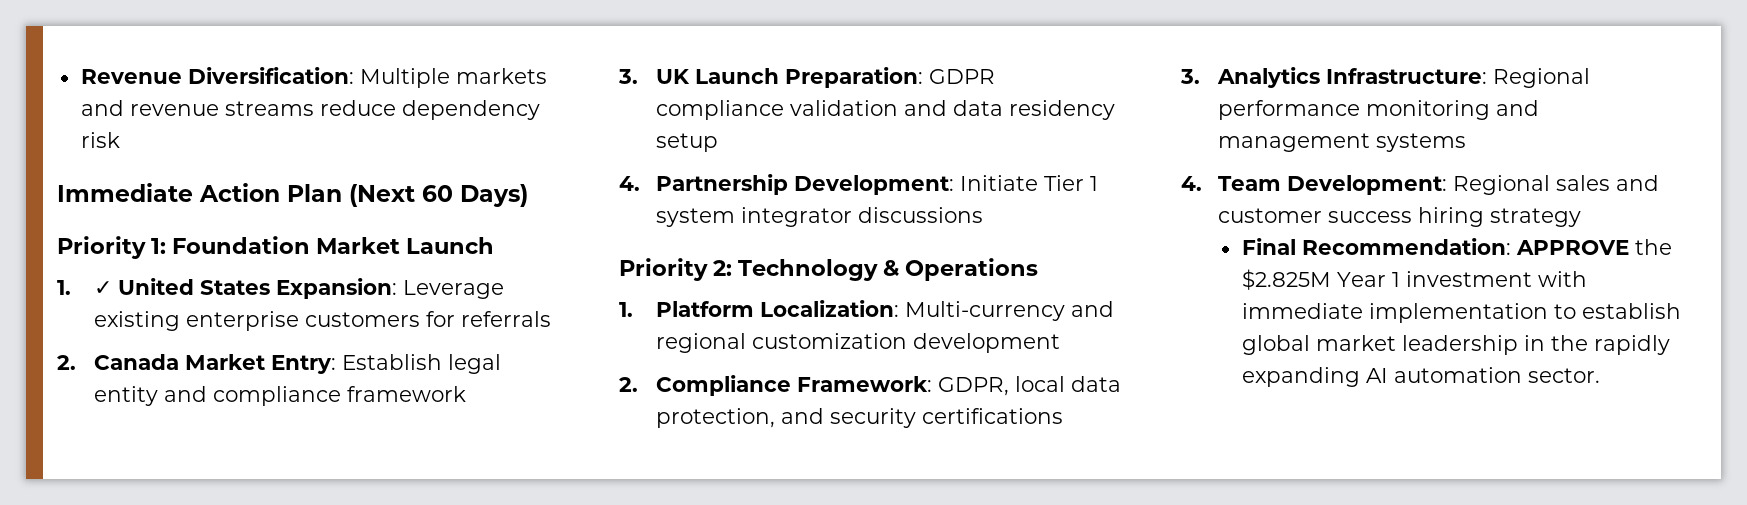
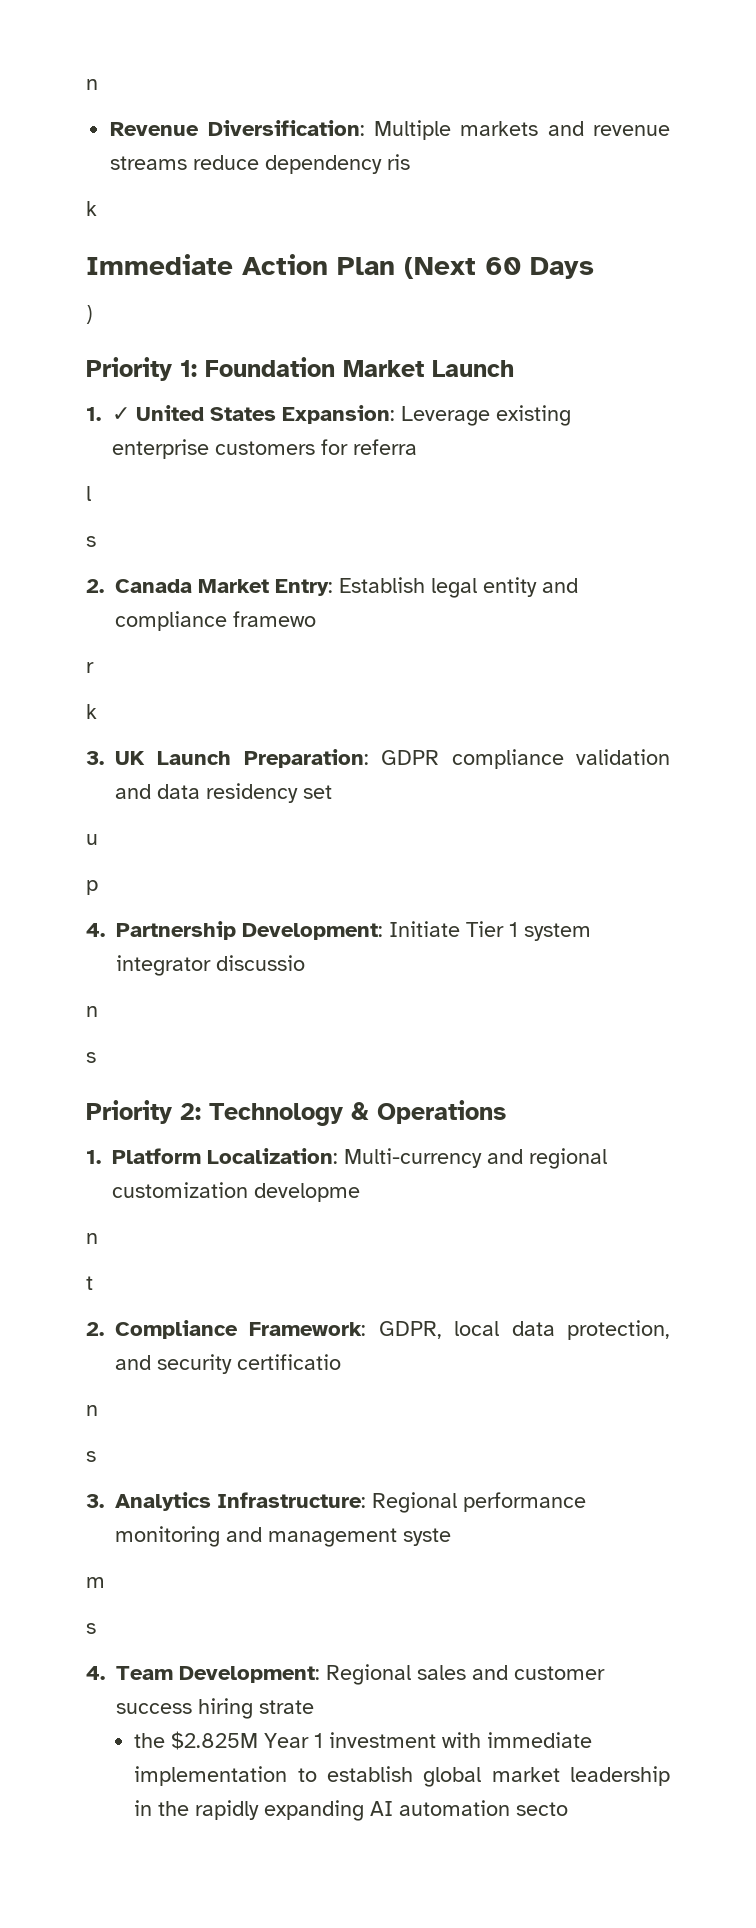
(80, 76) none -> [86,79,98,90] n //
[80,132,120,148] risk -> [387,154,411,170] [86,201,97,216] ris // k
[460,184,528,207] Days) -> [530,257,594,279] [86,305,93,324] Days // )
[461,311,552,327] referrals -> [353,439,417,455] [86,486,91,501] [86,536,96,547] referra // l // s
[347,386,467,402] framework -> [233,611,316,627] [86,662,94,673] [86,704,97,719] framewo // r // k
[656,133,719,152] setup -> [303,785,332,799] [86,834,98,845] [86,880,98,895] set // u // p
[858,207,984,223] discussions -> [216,955,305,971] [86,1006,98,1017] [86,1052,96,1063] discussio // n // s
[913,333,1061,353] development -> [254,1183,360,1202] [86,1233,98,1244] [86,1276,93,1290] developme // n // t
[922,408,1064,424] certifications -> [237,1354,341,1370] [86,1405,98,1416] [86,1451,96,1462] certificatio // n // s
[1376,133,1467,152] systems -> [403,1528,451,1546] [86,1577,105,1588] [86,1623,96,1634] syste // m // s
[1490,208,1582,227] [1241,238,1629,255] strategy // Final Recommendation: APPROVE -> [259,1700,314,1714] strate //
[1527,368,1600,383] sector. -> [516,1802,569,1816] secto

